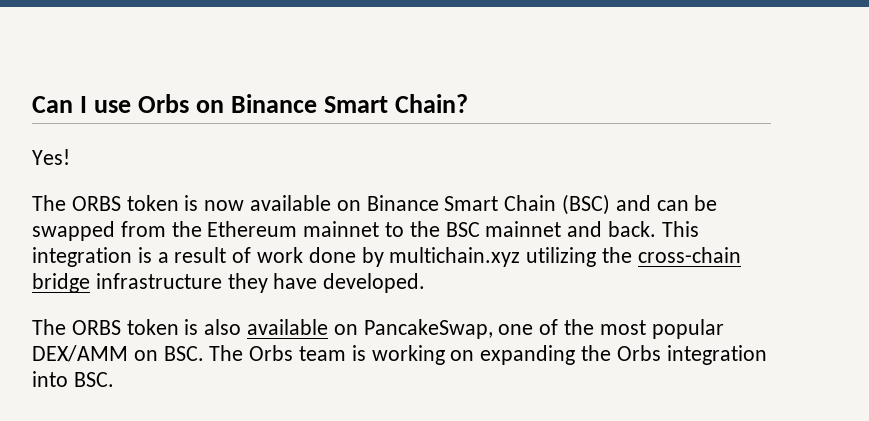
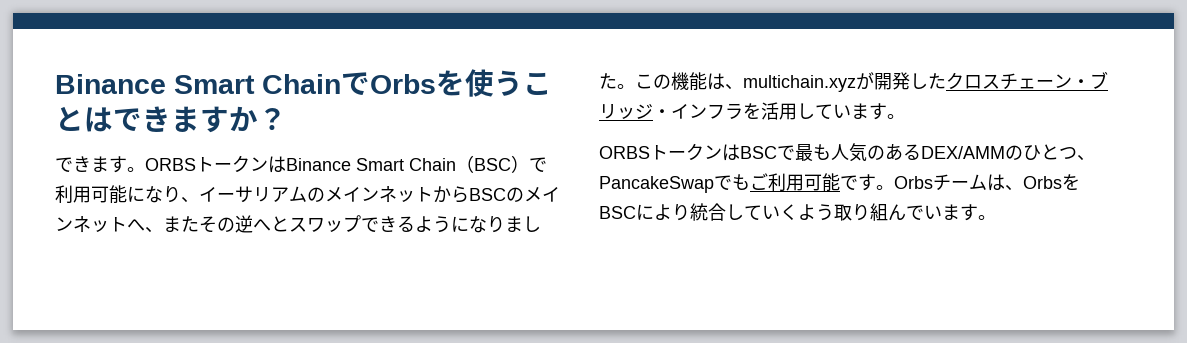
[32,94,469,113] [32,149,70,165] [32,194,718,215] [32,221,699,241] [32,247,741,267] [32,273,426,293] [32,319,724,339] [32,345,767,365] [32,371,114,387] Can I use Orbs on Binance Smart Chain? // Yes! // The ORBS token is now available on Binance Smart Chain (BSC) and can be swapped from the Ethereum mainnet to the BSC mainnet and back. This integration is a result of work done by multichain.xyz utilizing the cross-chain bridge infrastructure they have developed. // The ORBS token is also available on PancakeSwap, one of the most popular DEX/AMM on BSC. The Orbs team is working on expanding the Orbs integration into BSC. -> [55,69,552,97] [55,106,287,133] [55,155,547,173] [55,185,560,204] [55,215,541,233] [599,71,1108,92] [599,102,905,120] [599,143,1095,162] [599,173,1080,193] [599,203,996,221] Binance Smart ChainでOrbsを使うことはできますか？ // できます。ORBSトークンはBinance Smart Chain（BSC）で利用可能になり、イーサリアムのメインネットからBSCのメインネットへ、またその逆へとスワップできるようになりました。この機能は、multichain.xyzが開発したクロスチェーン・ブリッジ・インフラを活用しています。 // ORBSトークンはBSCで最も人気のあるDEX/AMMのひとつ、PancakeSwapでもご利用可能です。Orbsチームは、OrbsをBSCにより統合していくよう取り組んでいます。

